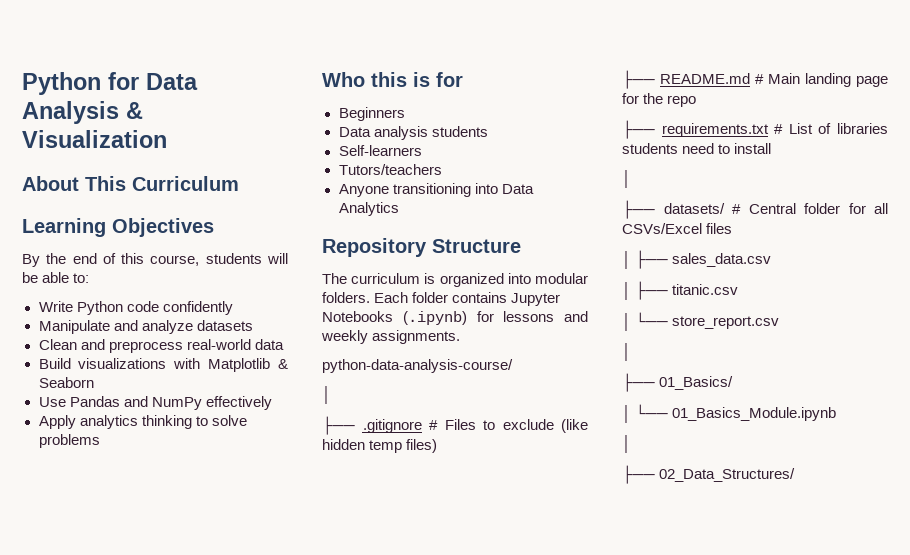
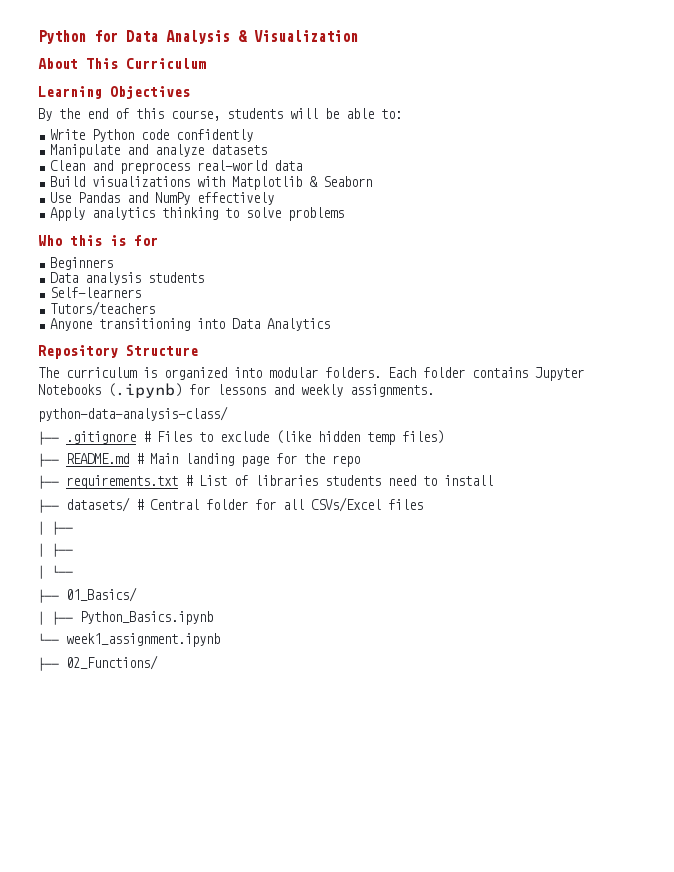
[322,359,513,373] [322,386,331,404] python-data-analysis-course/ // │ -> [38,406,228,422] python-data-analysis-class/
[622,170,631,188] // │ -> (493, 480) none
[672,253,772,267] [622,281,739,300] [622,312,780,331] [622,343,631,361] sales_data.csv // │ ├── titanic.csv // │ └── store_report.csv // │ -> [38,543,73,557] [38,565,73,579] // │ ├── // │ └──
[635,404,837,421] [622,435,631,453] [622,465,796,484] └── 01_Basics_Module.ipynb // │ // ├── 02_Data_Structures/ -> [52,611,213,625] [38,633,220,647] [38,655,158,671] ├── Python_Basics.ipynb // └── week1_assignment.ipynb // ├── 02_Functions/

